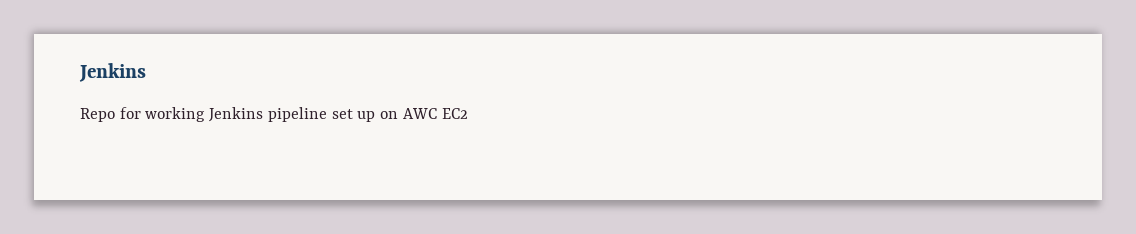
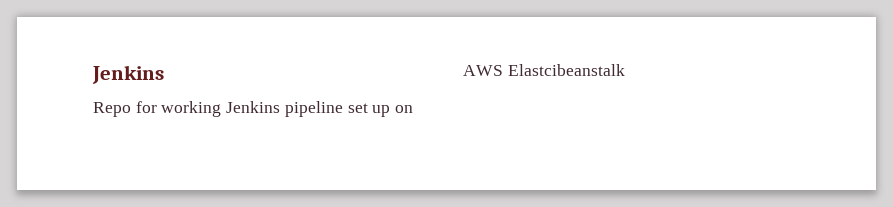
[402,108,468,119] AWC EC2 -> [463,64,625,76] AWS Elastcibeanstalk

